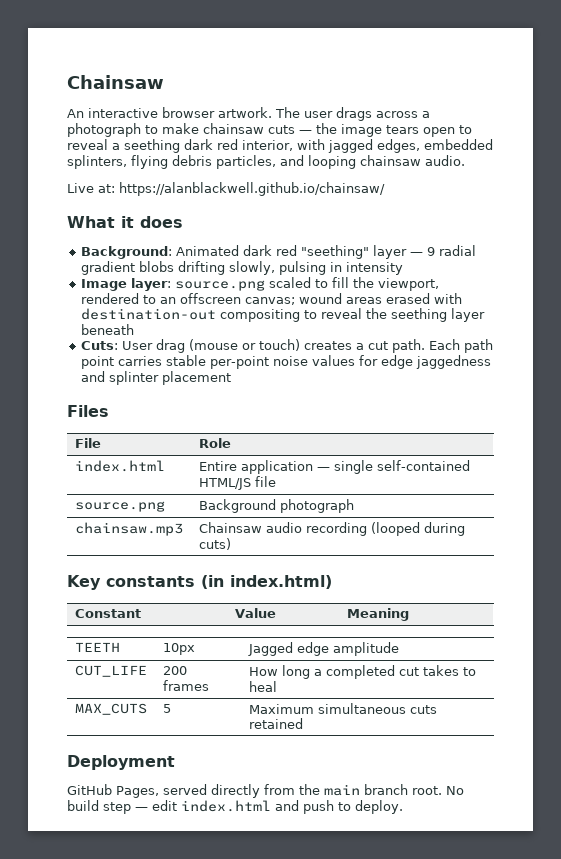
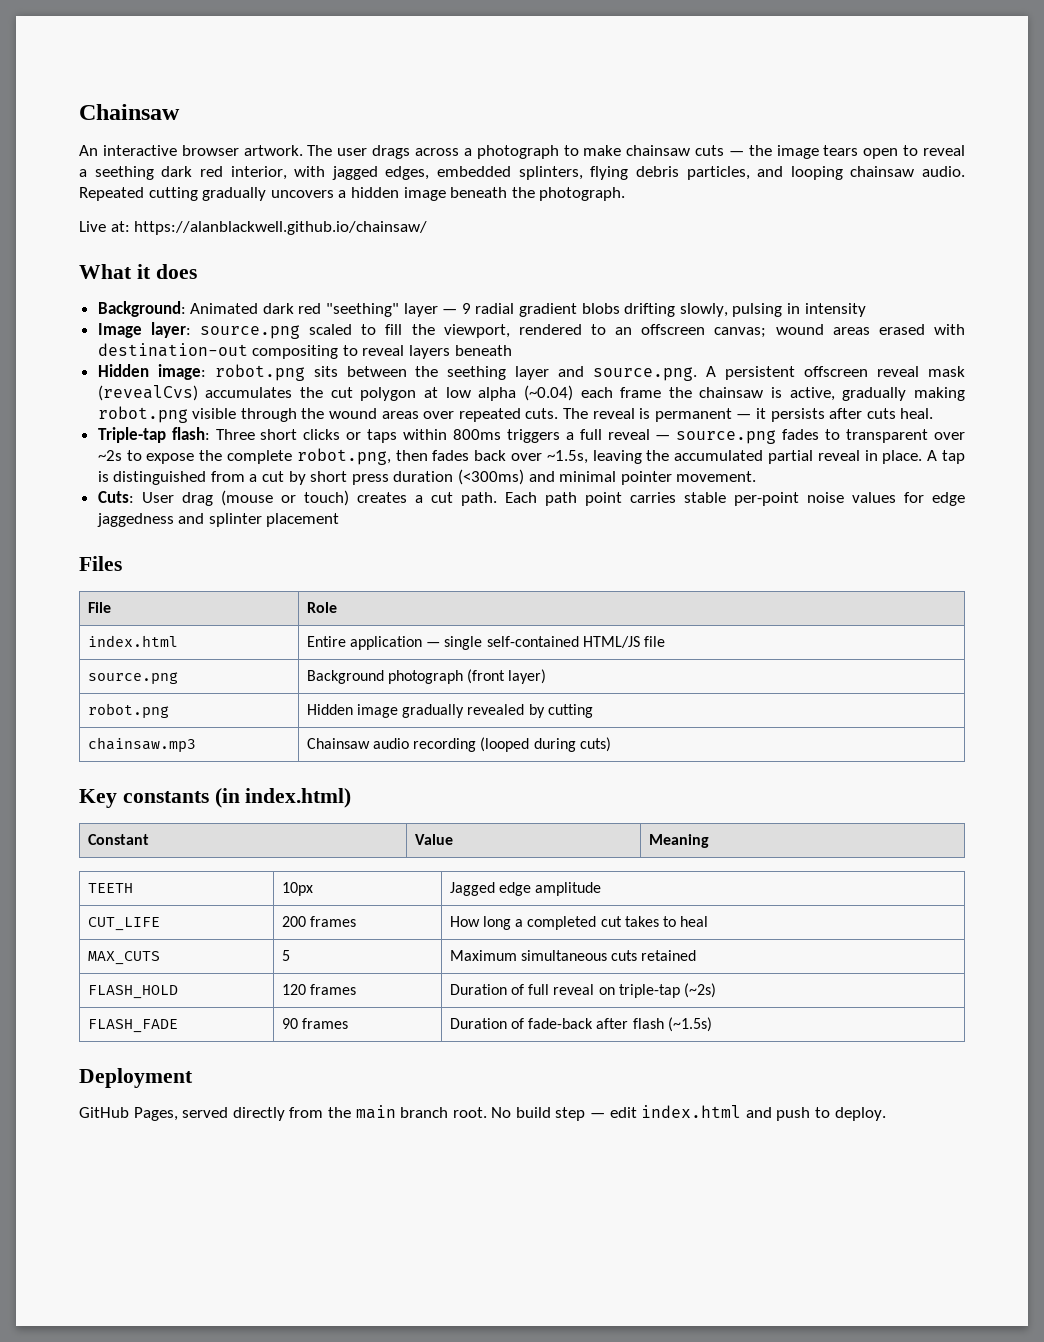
(465, 160) none -> [79,187,626,201] Repeated cutting gradually uncovers a hidden image beneath the photograph.
[365,308,485,322] [80,324,134,335] the seething layer beneath -> [409,345,512,359] [97,364,966,381] [97,385,965,401] [97,406,934,423] [97,427,966,444] [97,448,965,465] [97,469,757,485] layers beneath // Hidden image: robot.png sits between the seething layer and source.png. A persistent offscreen reveal mask (revealCvs) accumulates the cut polygon at low alpha (~0.04) each frame the chainsaw is active, gradually making robot.png visible through the wound areas over repeated cuts. The reveal is permanent — it persists after cuts heal. // Triple-tap flash: Three short clicks or taps within 800ms triggers a full reveal — source.png fades to transparent over ~2s to expose the complete robot.png, then fades back over ~1.5s, leaving the accumulated partial reveal in place. A tap is distinguished from a cut by short press duration (<300ms) and minimal pointer movement.
(354, 506) none -> [467,669,547,684] [87,703,169,718] [306,704,593,718] (front layer) // robot.png | Hidden image gradually revealed by cutting
(303, 723) none -> [87,985,178,999] [281,984,357,995] [449,983,716,998] [87,1019,178,1033] [281,1018,349,1029] [449,1017,712,1032] // FLASH_HOLD | 120 frames | Duration of full reveal on triple-tap (~2s) // FLASH_FADE | 90 frames | Duration of fade-back after flash (~1.5s)

